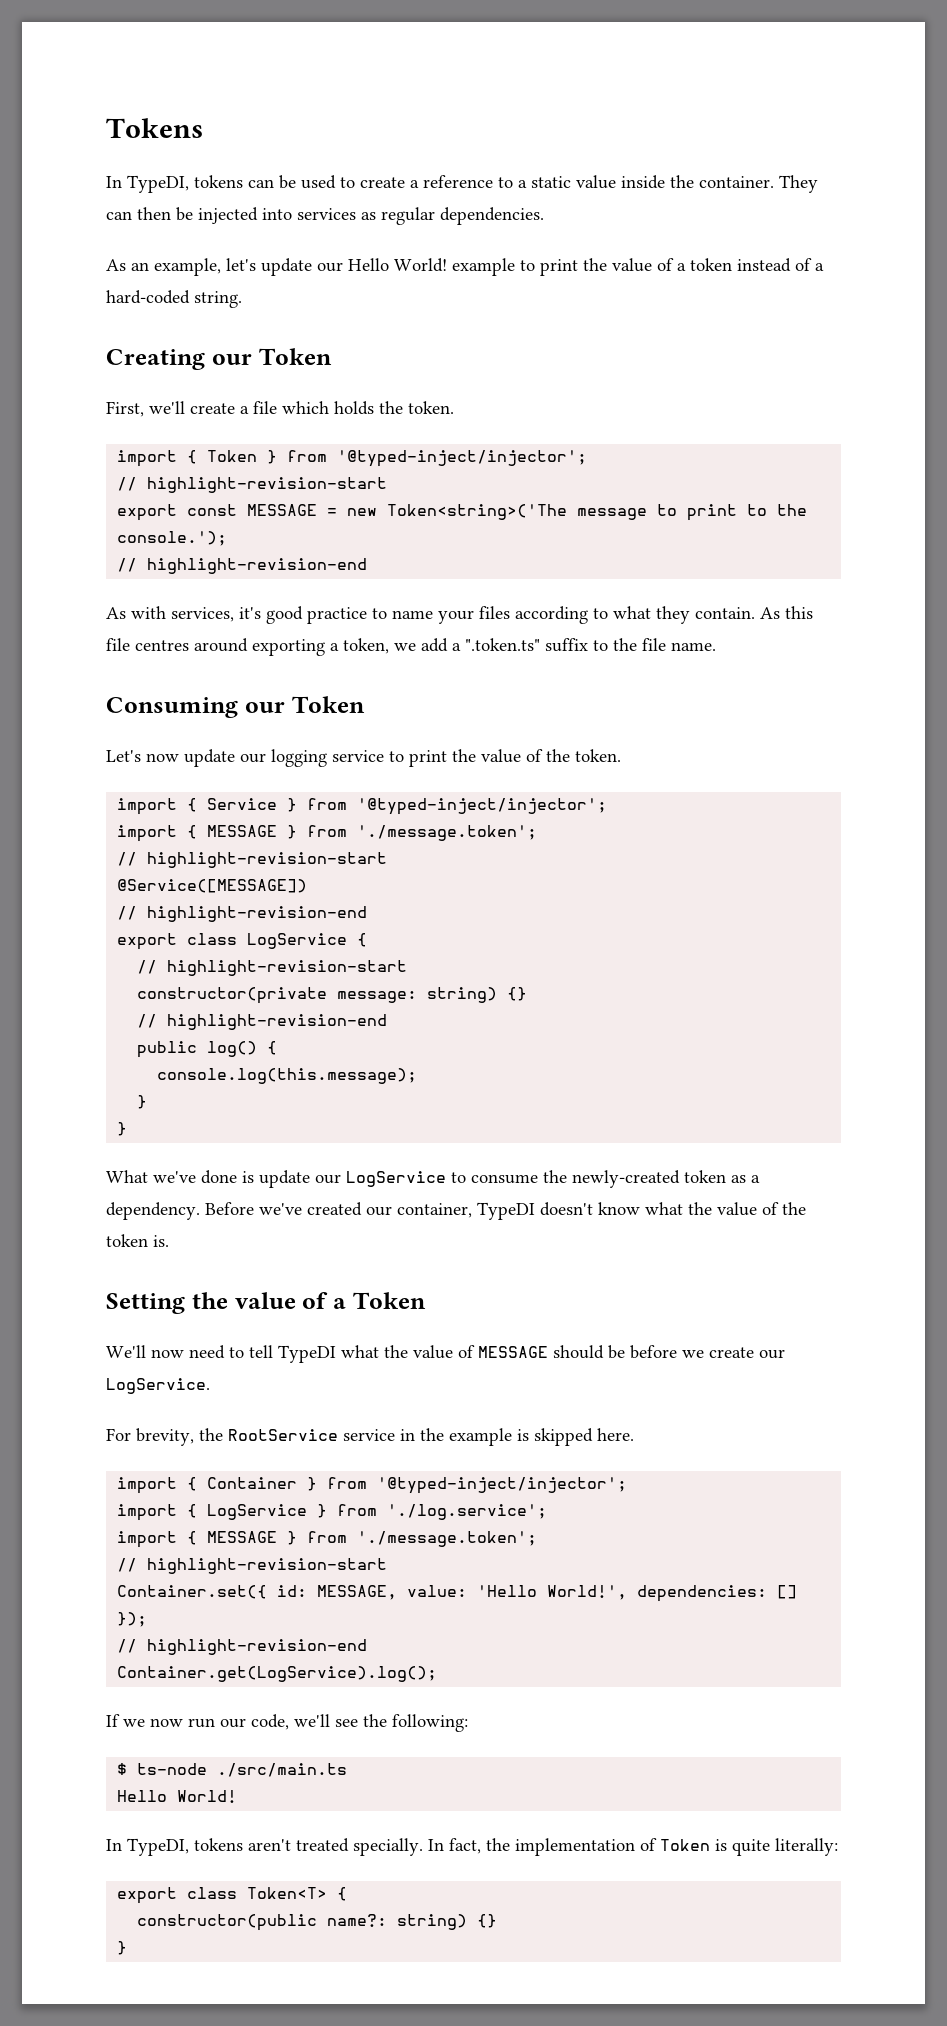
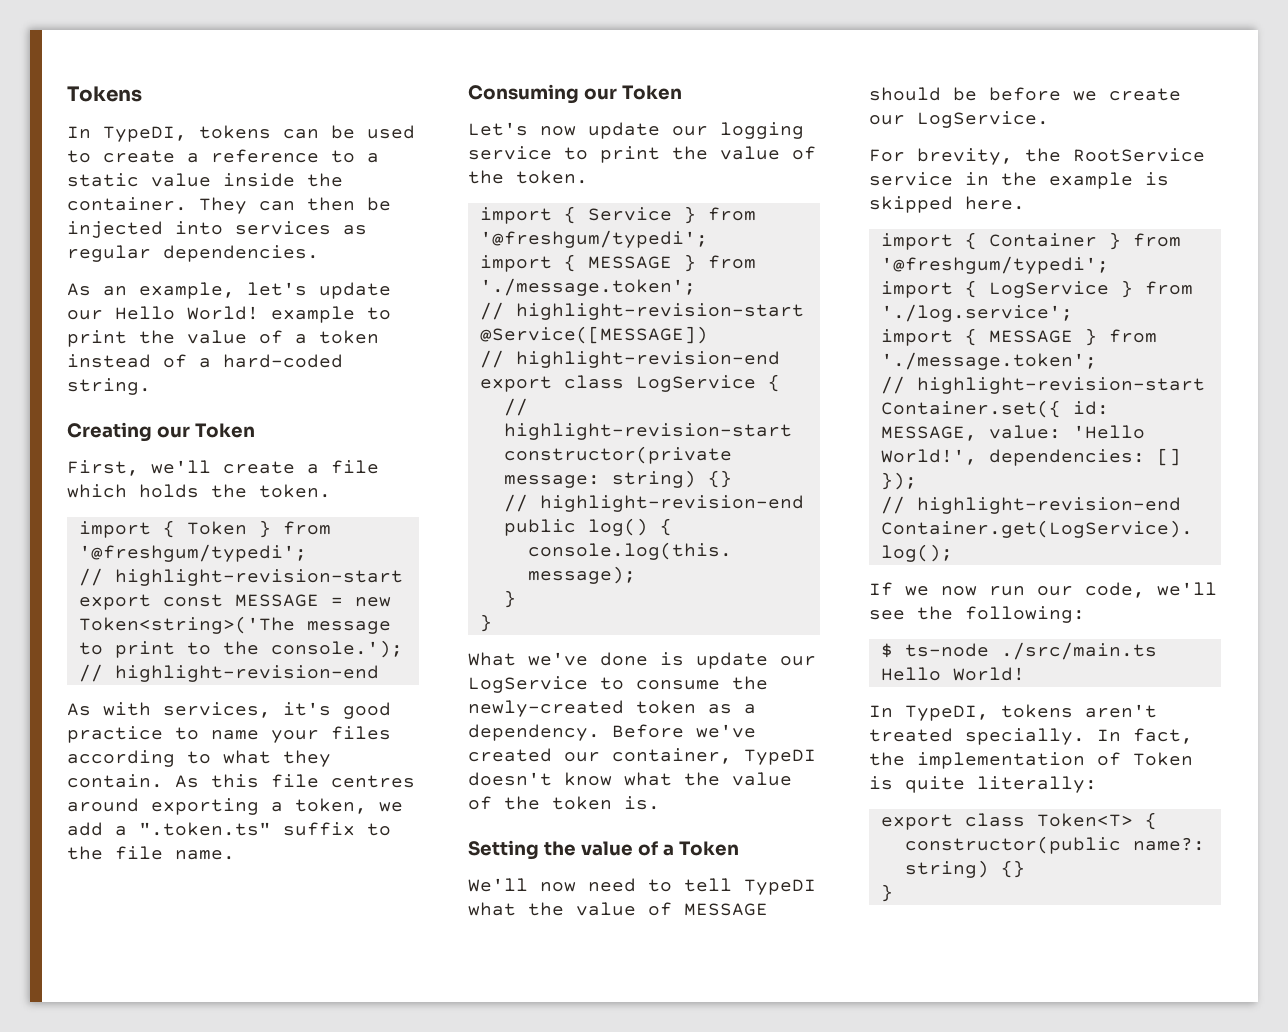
[337,450,588,467] '@typed-inject/injector'; -> [78,544,307,562] '@freshgum/typedi';
[357,798,608,815] '@typed-inject/injector'; -> [479,230,708,248] '@freshgum/typedi';
[377,1477,628,1494] '@typed-inject/injector'; -> [880,256,1109,274] '@freshgum/typedi';

